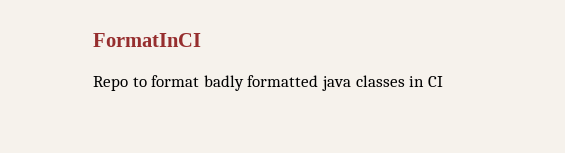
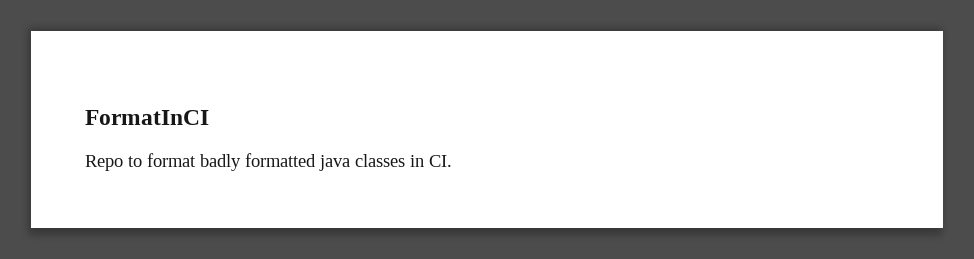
[427,76,443,87] CI -> [429,155,452,167] CI.

